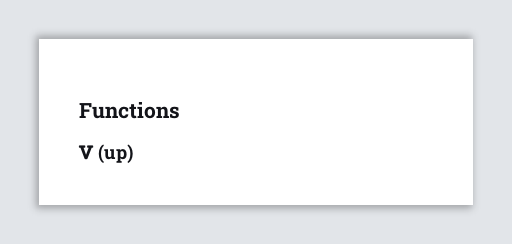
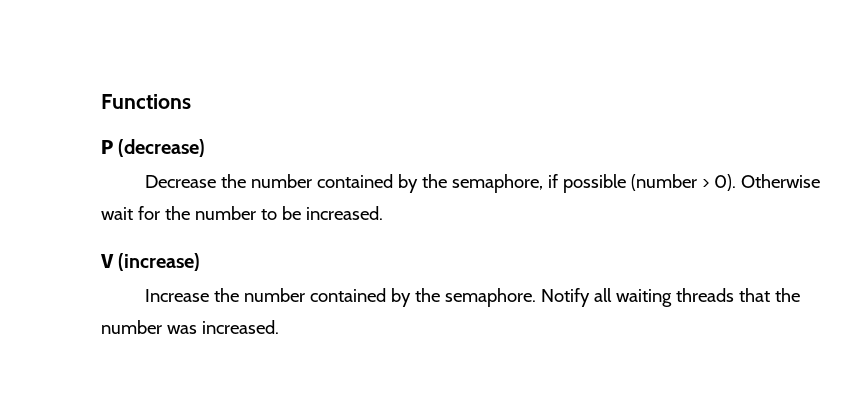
[78,144,133,164] V (up) -> [101,139,206,157] [144,174,820,193] [101,206,383,220] [100,253,201,271] [144,288,800,307] [101,320,279,334] P (decrease) // Decrease the number contained by the semaphore, if possible (number > 0). Otherwise wait for the number to be increased. // V (increase) // Increase the number contained by the semaphore. Notify all waiting threads that the number was increased.

